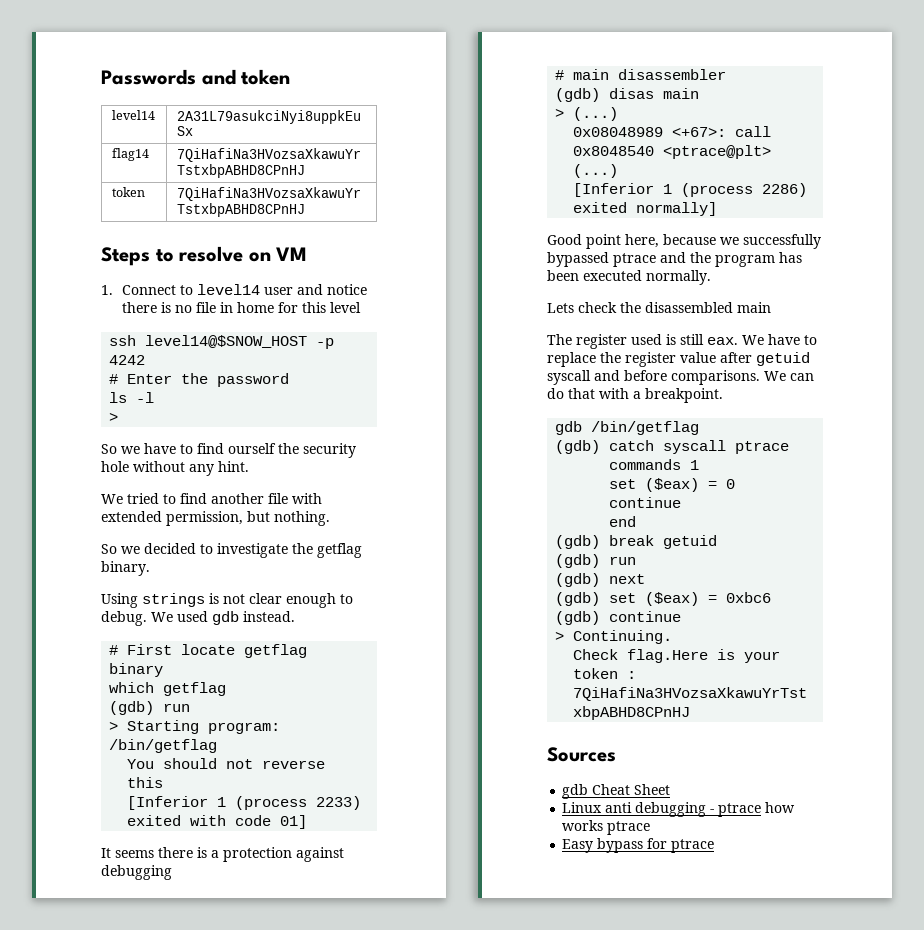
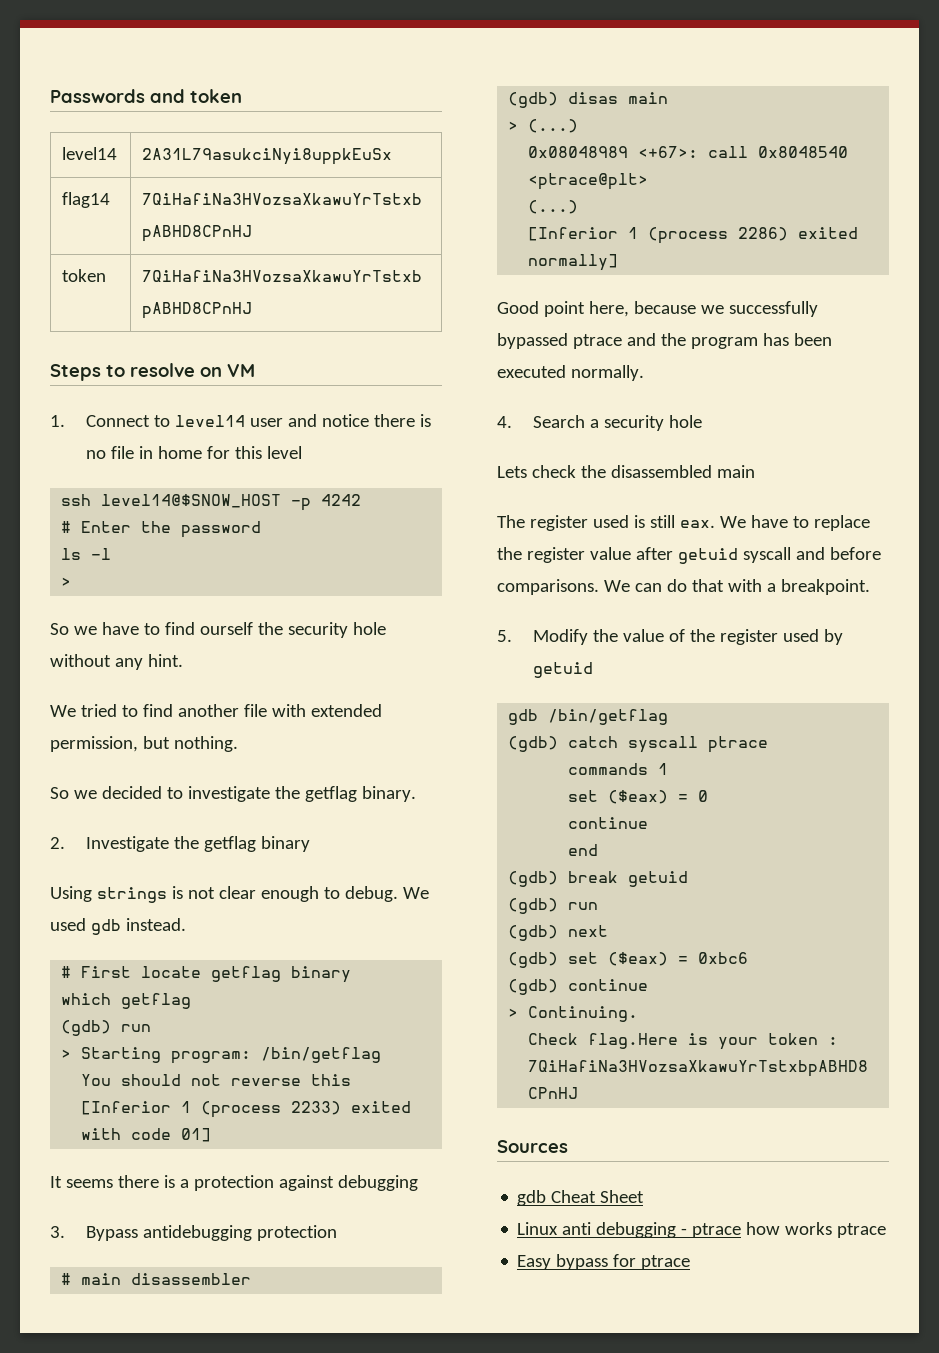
(150, 568) none -> [50,836,310,852] // 2. Investigate the getflag binary
(172, 872) none -> [50,1225,337,1241] // 3. Bypass antidebugging protection
(711, 277) none -> [497,415,702,431] // 4. Search a security hole
(723, 395) none -> [497,629,843,645] [532,662,593,678] // 5. Modify the value of the register used by getuid

